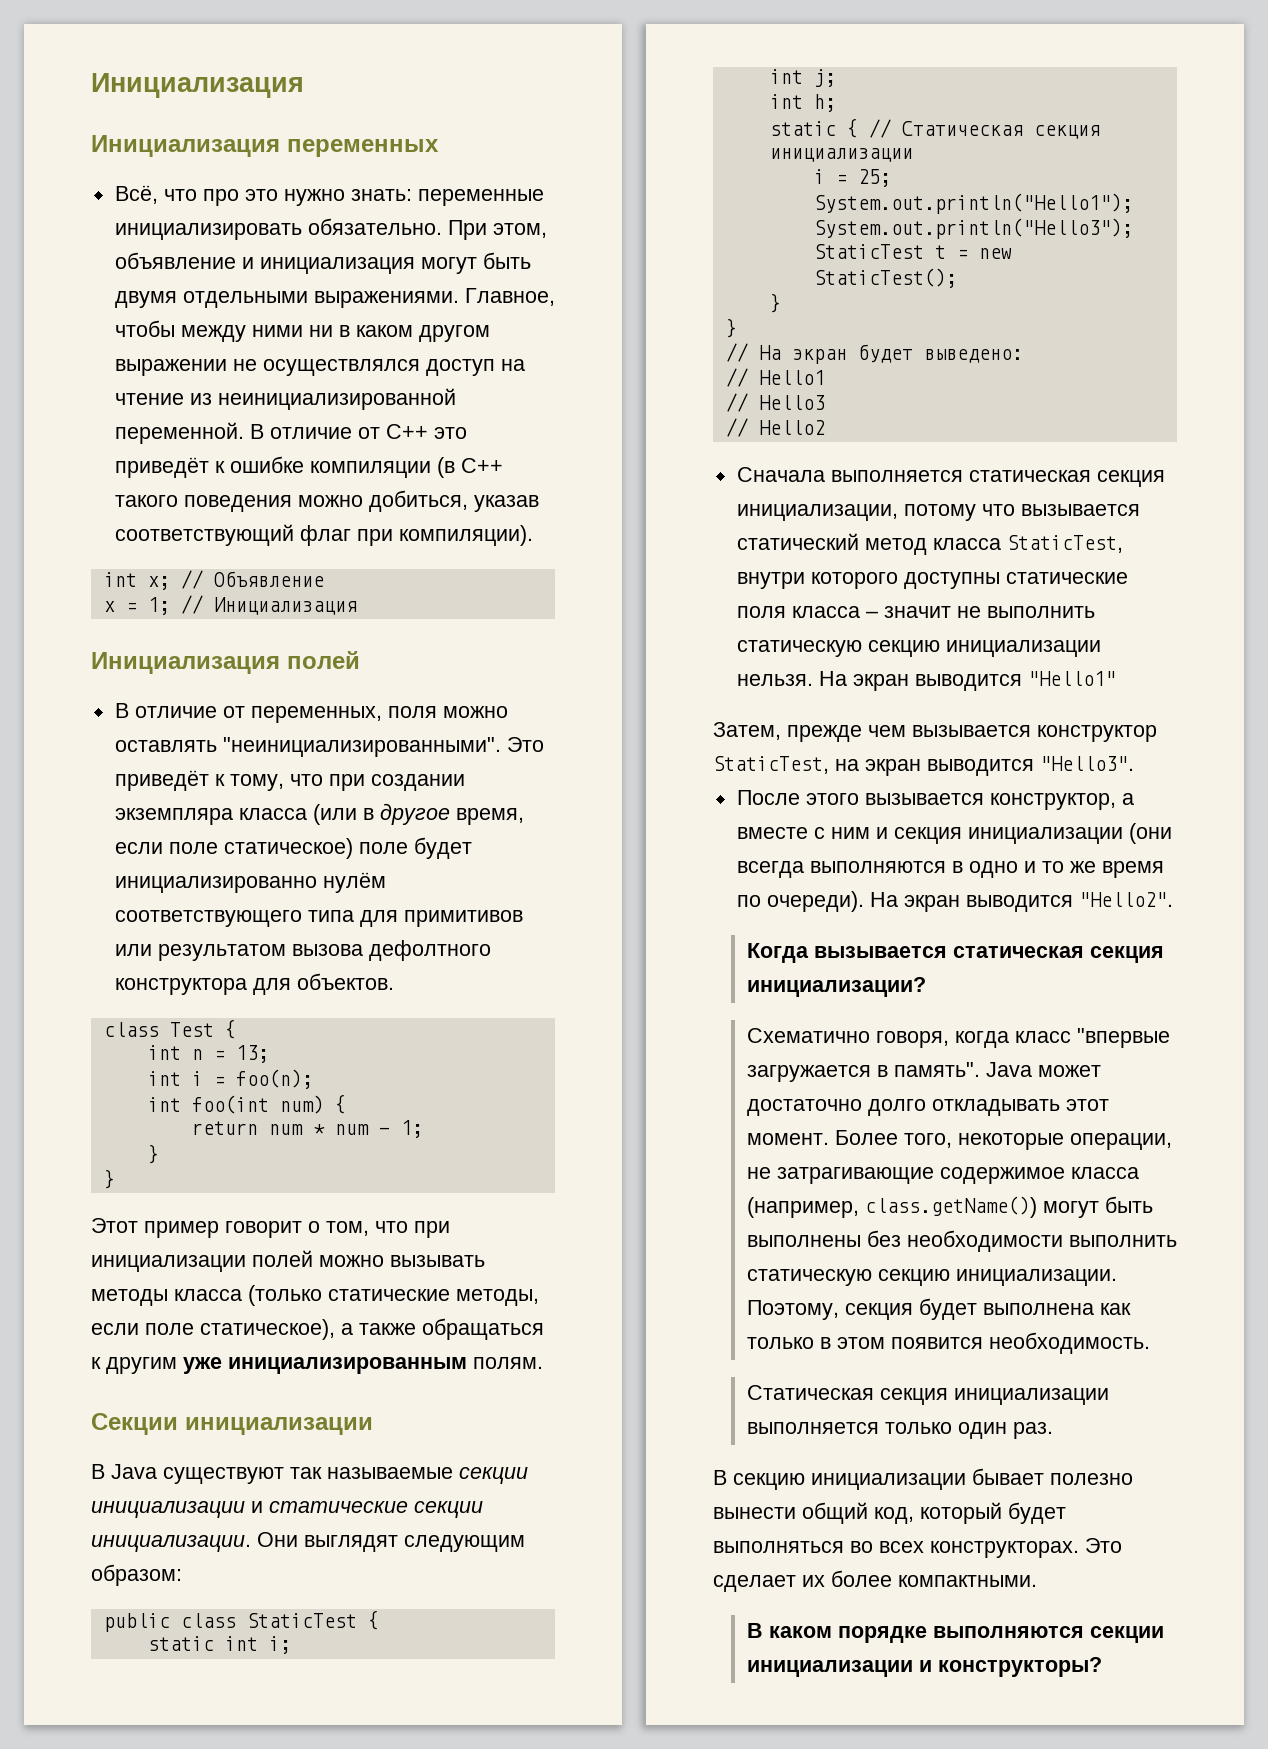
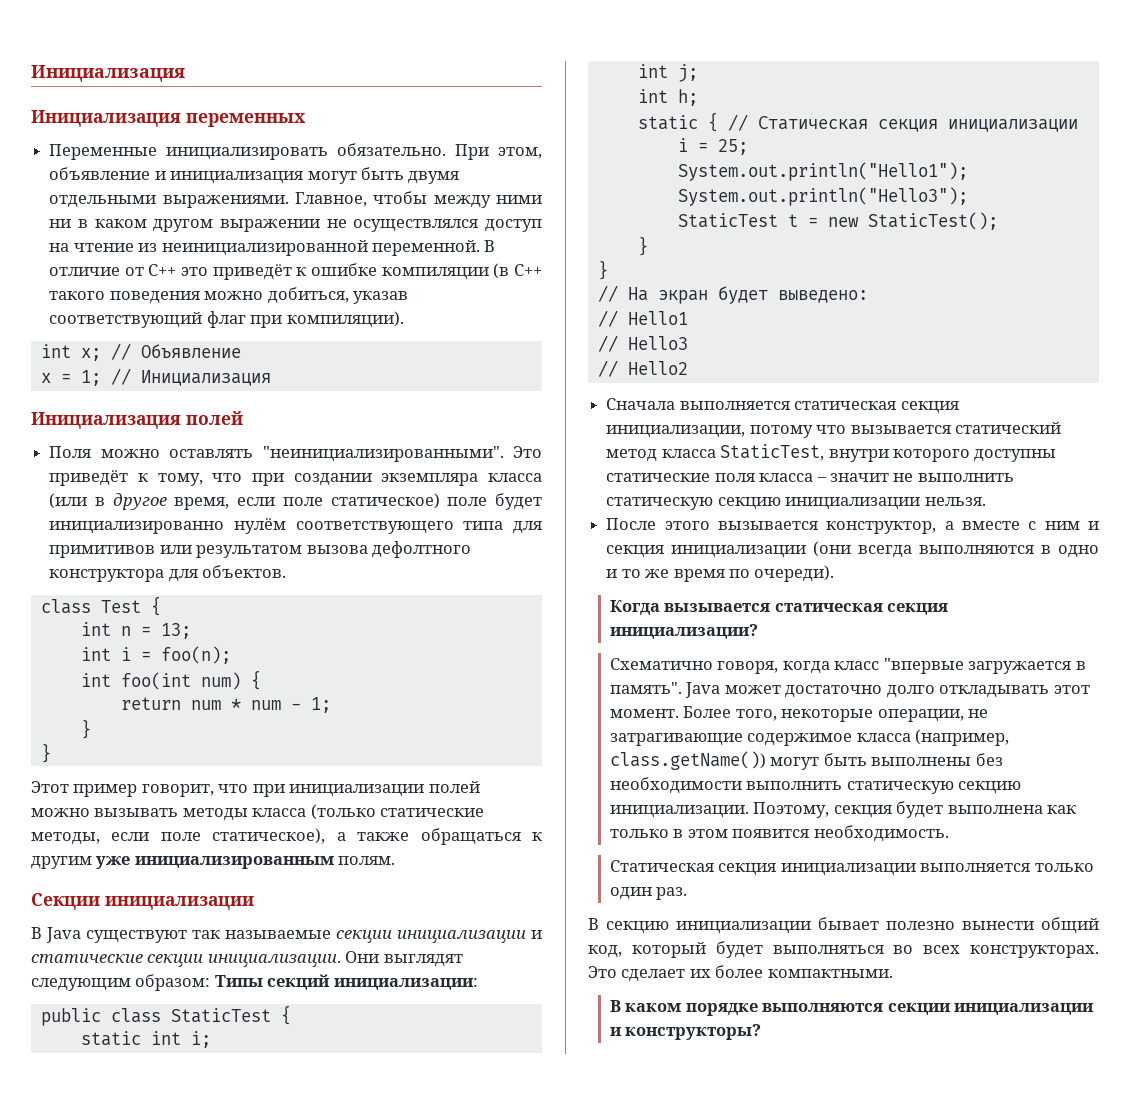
[114,185,544,206] Всё, что про это нужно знать: переменные -> [49,144,158,160] Переменные
[114,703,437,723] В отличие от переменных, поля -> [49,446,92,458] Поля
[225,1221,369,1238] говорит о том, -> [141,784,214,797] говорит,
(182, 1575) none -> [214,974,478,990] Типы секций инициализации:
[818,671,1116,691] [713,722,1157,742] [713,756,1134,776] На экран выводится "Hello1" // Затем, прежде чем вызывается конструктор StaticTest, на экран выводится "Hello3". -> (986, 501) none
[869,892,1173,912] На экран выводится "Hello2". -> (835, 573) none

